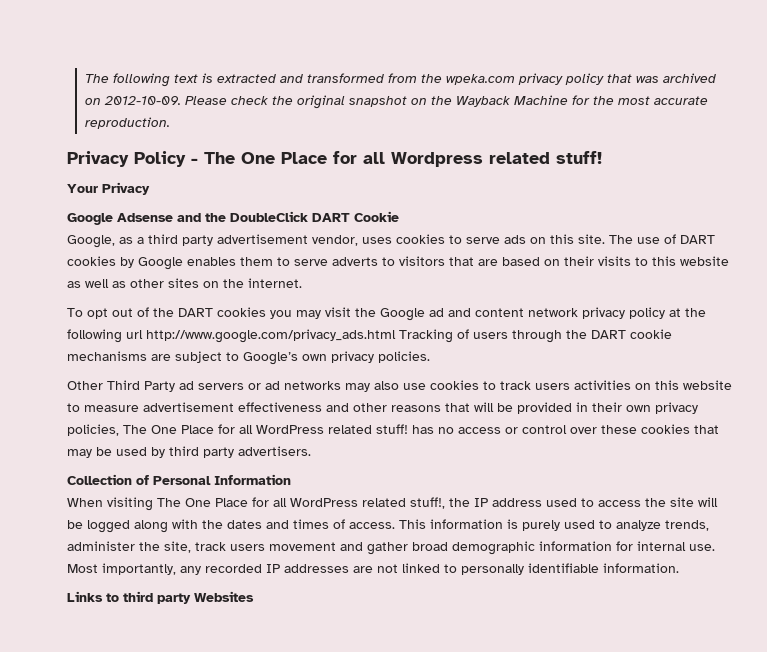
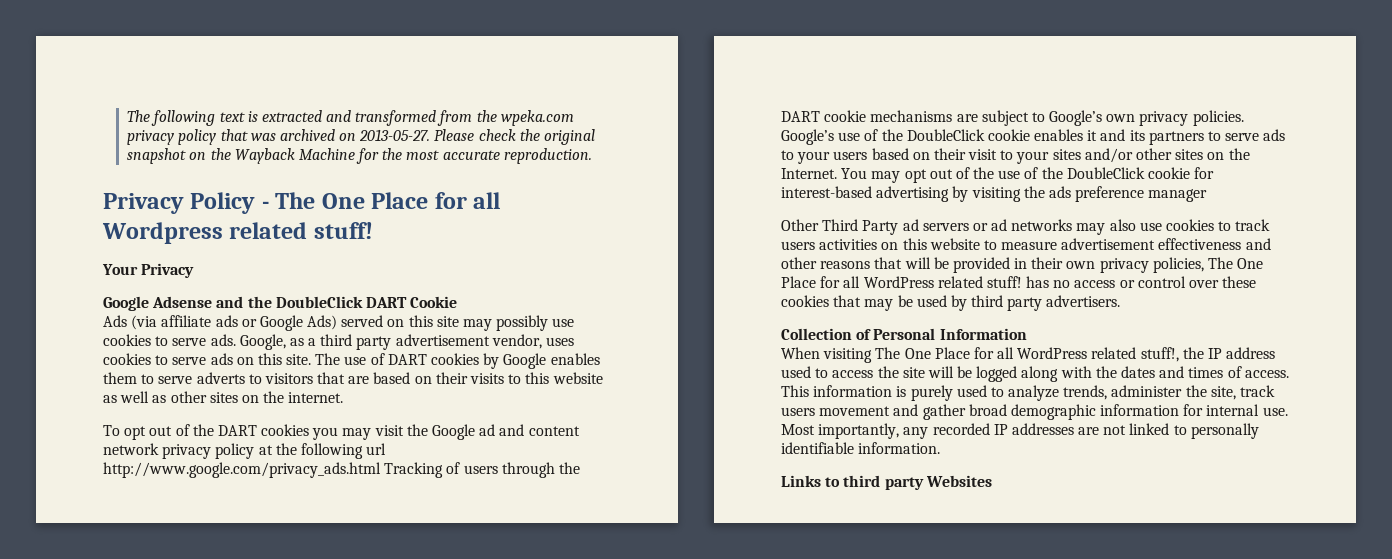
[103,96,181,105] 2012-10-09. -> [359,129,431,141] 2013-05-27.
(399, 216) none -> [103,315,575,331] [103,334,236,346] Ads (via affiliate ads or Google Ads) served on this site may possibly use cookies to serve ads.
(430, 357) none -> [781,129,1286,145] [781,148,1250,164] [781,167,1215,183] [781,186,1208,202] Google’s use of the DoubleClick cookie enables it and its partners to serve ads to your users based on their visit to your sites and/or other sites on the Internet. You may opt out of the use of the DoubleClick cookie for interest-based advertising by visiting the ads preference manager

